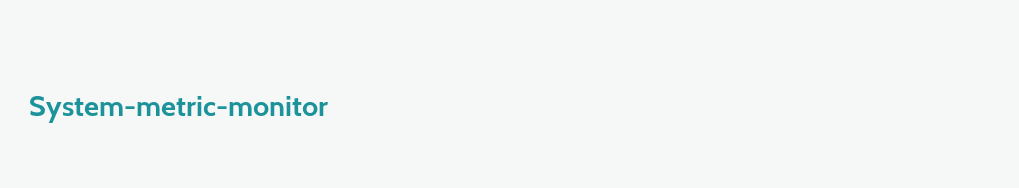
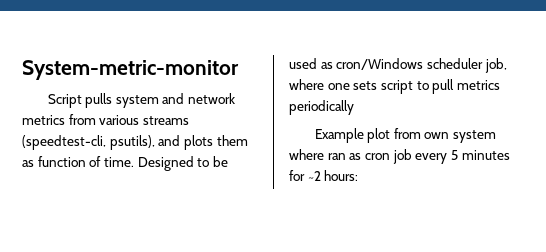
(328, 109) none -> [47,93,236,108] [22,114,189,125] [22,135,248,150] [22,156,228,171] [289,58,507,73] [289,79,500,94] [289,100,354,115] [314,128,497,143] [289,149,510,164] [289,170,359,181] // Script pulls system and network metrics from various streams (speedtest-cli, psutils), and plots them as function of time. Designed to be used as cron/Windows scheduler job, where one sets script to pull metrics periodically // Example plot from own system where ran as cron job every 5 minutes for ~2 hours:

